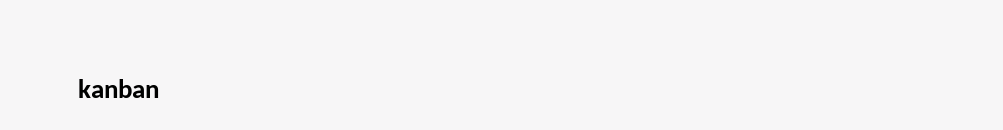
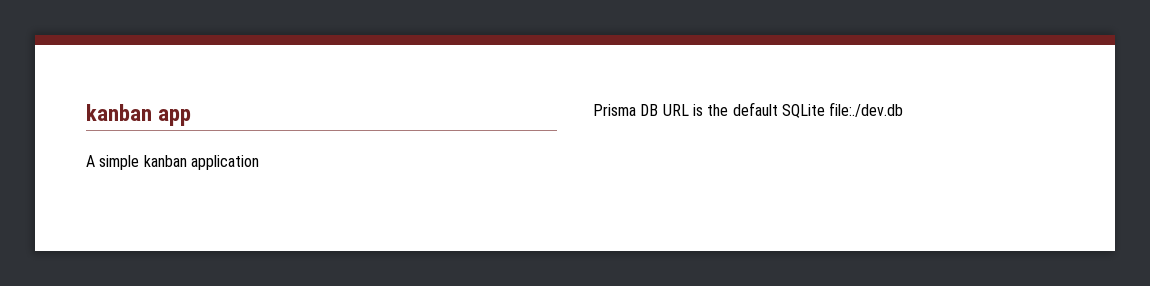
[78,79,159,98] kanban -> [86,104,192,126] [86,155,259,170] [593,102,904,118] kanban app // A simple kanban application // Prisma DB URL is the default SQLite file:./dev.db

